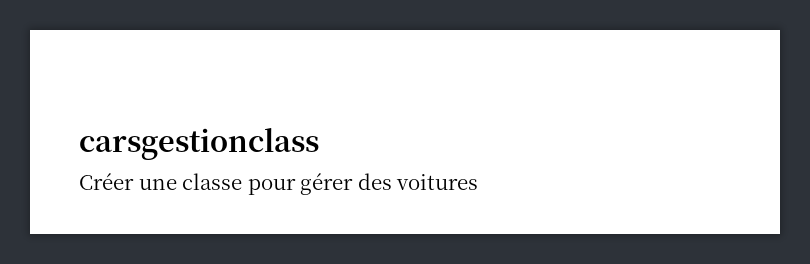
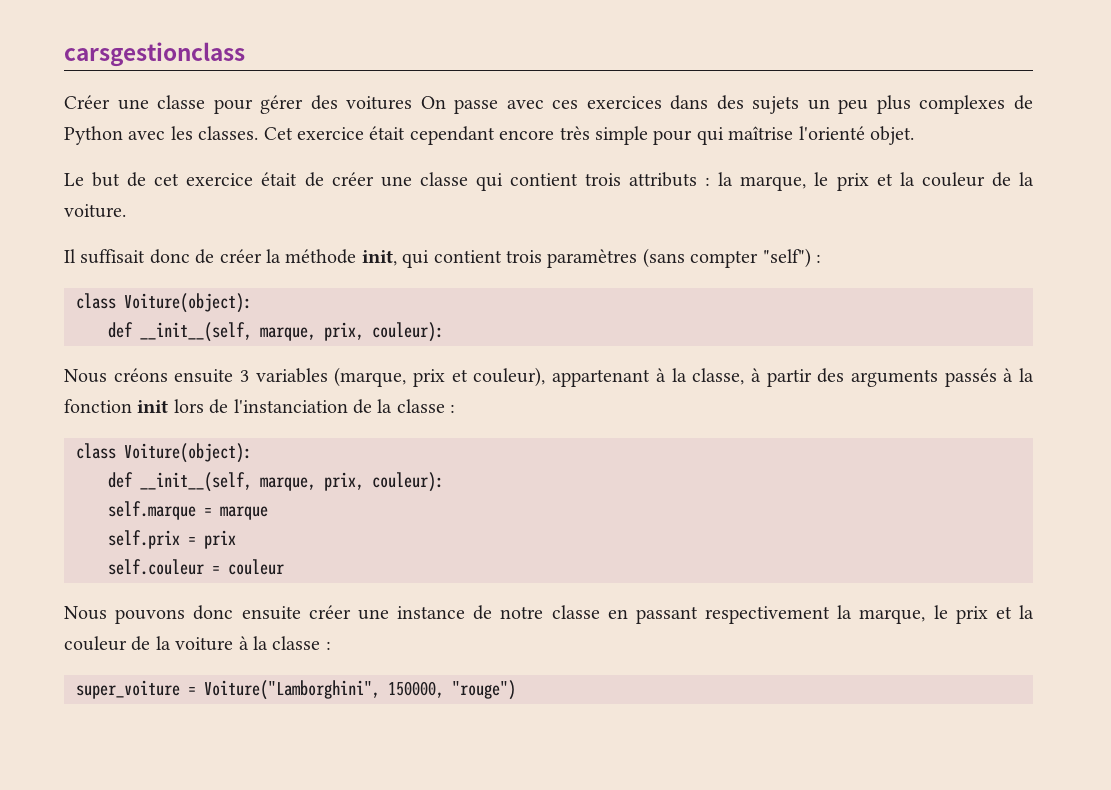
(479, 182) none -> [420,95,1033,114] [64,126,914,145] [64,172,1034,191] [64,204,126,218] [64,248,821,268] [76,293,252,313] [108,322,444,342] [64,367,1035,387] [64,399,456,414] [76,443,252,463] [108,472,444,492] [108,501,268,520] [108,530,236,549] [108,559,284,575] [64,605,1034,624] [64,636,331,651] [76,680,516,700] On passe avec ces exercices dans des sujets un peu plus complexes de Python avec les classes. Cet exercice était cependant encore très simple pour qui maîtrise l'orienté objet. // Le but de cet exercice était de créer une classe qui contient trois attributs : la marque, le prix et la couleur de la voiture. // Il suffisait donc de créer la méthode init, qui contient trois paramètres (sans compter "self") : // class Voiture(object): // def __init__(self, marque, prix, couleur): // Nous créons ensuite 3 variables (marque, prix et couleur), appartenant à la classe, à partir des arguments passés à la fonction init lors de l'instanciation de la classe : // class Voiture(object): // def __init__(self, marque, prix, couleur): // self.marque = marque // self.prix = prix // self.couleur = couleur // Nous pouvons donc ensuite créer une instance de notre classe en passant respectivement la marque, le prix et la couleur de la voiture à la classe : // super_voiture = Voiture("Lamborghini", 150000, "rouge")

